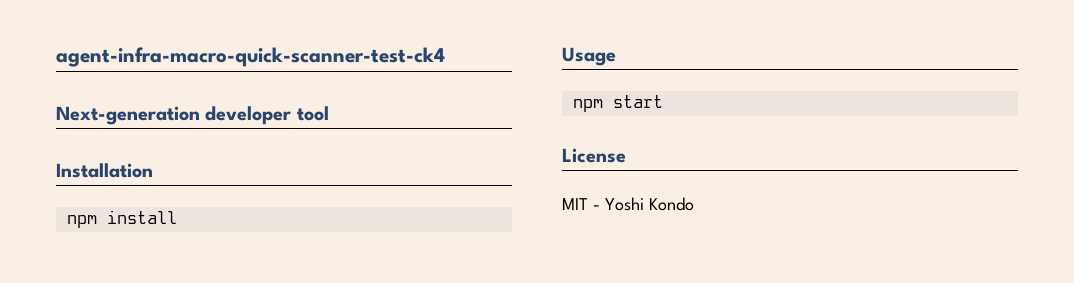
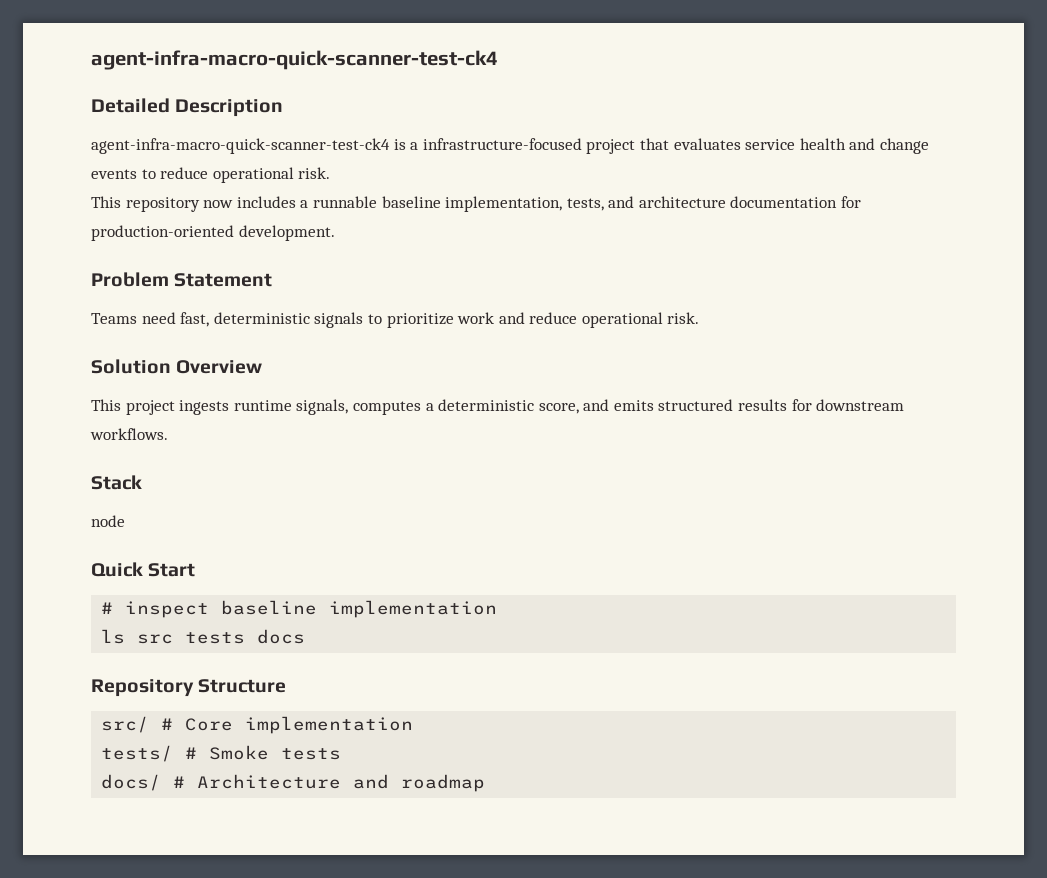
[56,106,329,125] [56,163,153,178] [66,210,177,228] [562,47,616,66] [572,95,663,112] [562,148,626,163] [562,197,694,211] Next-generation developer tool // Installation // npm install // Usage // npm start // License // MIT - Yoshi Kondo -> [91,98,284,117] [91,138,929,154] [91,167,331,183] [91,196,862,212] [91,225,335,241] [91,272,273,287] [91,312,700,328] [91,359,263,374] [91,399,905,415] [90,428,168,440] [91,475,142,490] [91,515,125,527] [91,562,196,577] [101,600,498,618] [101,629,306,644] [91,679,287,697] [101,716,414,734] [101,745,342,762] [101,774,486,792] Detailed Description // agent-infra-macro-quick-scanner-test-ck4 is a infrastructure-focused project that evaluates service health and change events to reduce operational risk. // This repository now includes a runnable baseline implementation, tests, and architecture documentation for production-oriented development. // Problem Statement // Teams need fast, deterministic signals to prioritize work and reduce operational risk. // Solution Overview // This project ingests runtime signals, computes a deterministic score, and emits structured results for downstream workflows. // Stack // node // Quick Start // # inspect baseline implementation // ls src tests docs // Repository Structure // src/ # Core implementation // tests/ # Smoke tests // docs/ # Architecture and roadmap

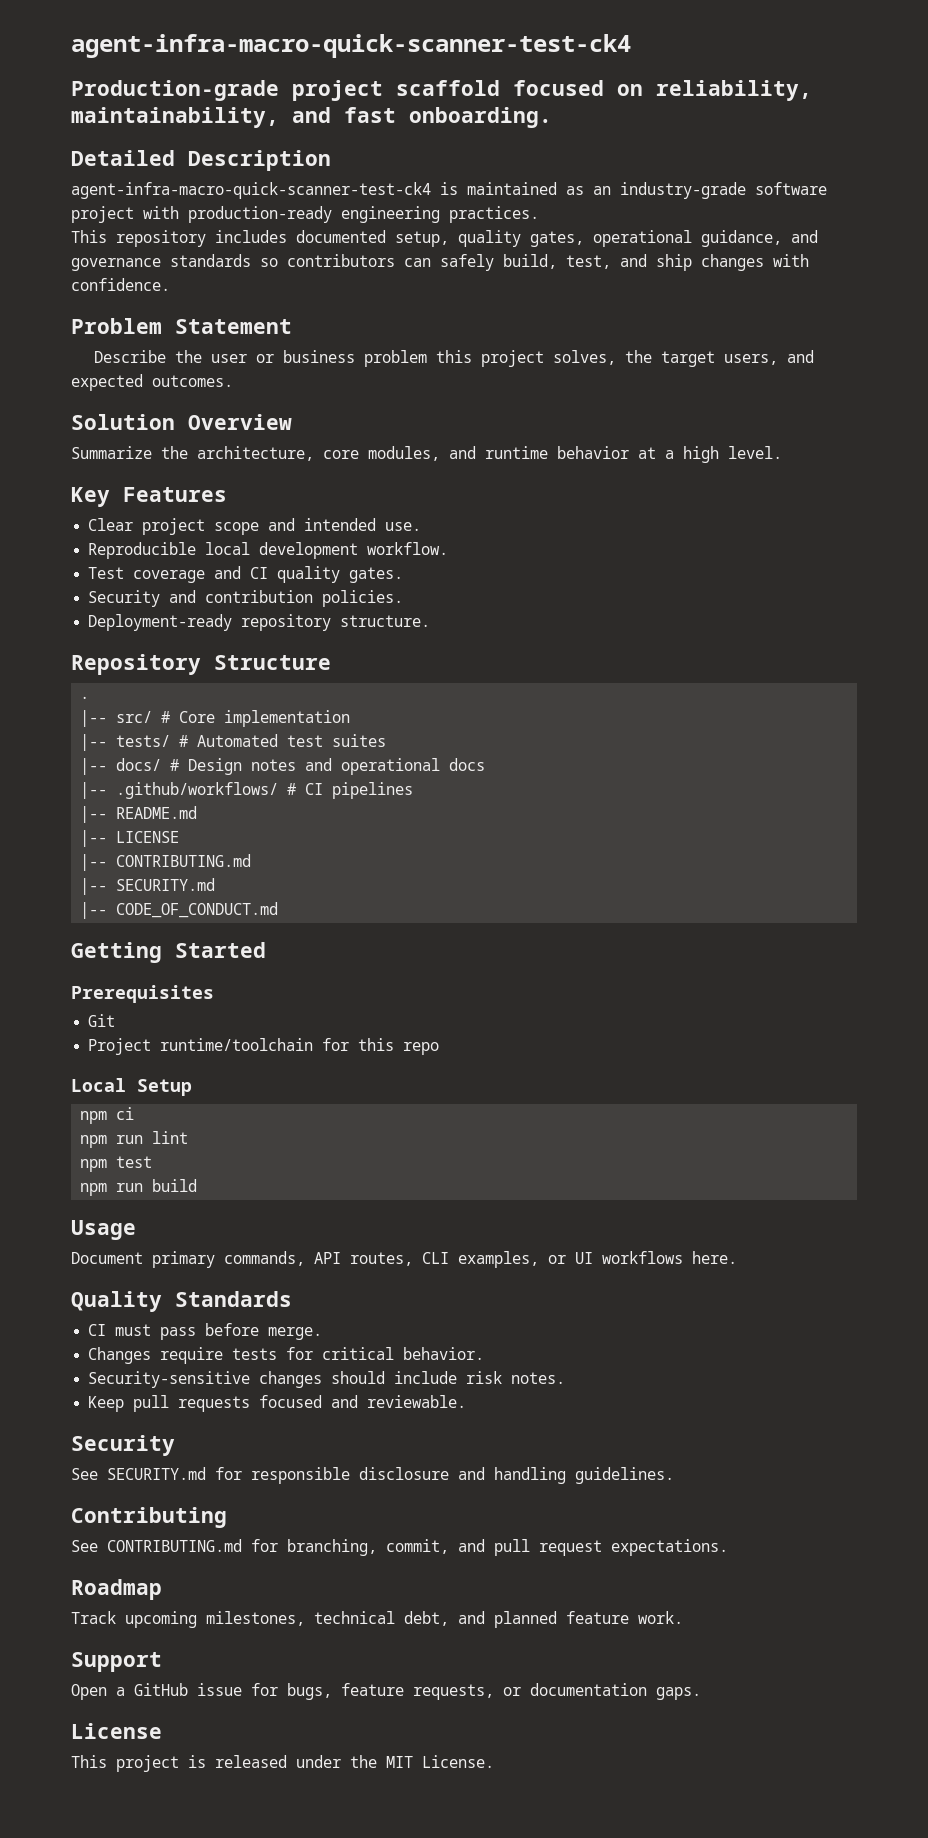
[91,98,284,117] [91,138,929,154] [91,167,331,183] [91,196,862,212] [91,225,335,241] [91,272,273,287] [91,312,700,328] [91,359,263,374] [91,399,905,415] [90,428,168,440] [91,475,142,490] [91,515,125,527] [91,562,196,577] [101,600,498,618] [101,629,306,644] Detailed Description // agent-infra-macro-quick-scanner-test-ck4 is a infrastructure-focused project that evaluates service health and change events to reduce operational risk. // This repository now includes a runnable baseline implementation, tests, and architecture documentation for production-oriented development. // Problem Statement // Teams need fast, deterministic signals to prioritize work and reduce operational risk. // Solution Overview // This project ingests runtime signals, computes a deterministic score, and emits structured results for downstream workflows. // Stack // node // Quick Start // # inspect baseline implementation // ls src tests docs -> [71,80,812,101] [71,107,552,128] [71,150,331,171] [71,182,827,199] [71,206,539,223] [71,230,818,247] [71,254,809,271] [71,278,170,291] [71,318,292,334] [94,350,815,367] [71,374,233,391] [71,414,292,430] [71,446,782,463] [71,487,227,507] [88,518,422,535] [88,542,449,559] [88,566,404,583] [88,590,404,607] [88,614,431,631] Production-grade project scaffold focused on reliability, maintainability, and fast onboarding. // Detailed Description // agent-infra-macro-quick-scanner-test-ck4 is maintained as an industry-grade software project with production-ready engineering practices. // This repository includes documented setup, quality gates, operational guidance, and governance standards so contributors can safely build, test, and ship changes with confidence. // Problem Statement // Describe the user or business problem this project solves, the target users, and expected outcomes. // Solution Overview // Summarize the architecture, core modules, and runtime behavior at a high level. // Key Features // Clear project scope and intended use. // Reproducible local development workflow. // Test coverage and CI quality gates. // Security and contribution policies. // Deployment-ready repository structure.
(287, 686) none -> [80,696,90,699] [80,710,108,727] . // |--
(414, 725) none -> [80,734,108,751] |--
[209,745,342,760] [101,774,486,792] Smoke tests // docs/ # Architecture and roadmap -> [197,734,387,747] [80,758,486,775] [80,782,414,799] [80,806,198,823] [80,830,180,847] [80,854,252,871] [80,878,216,895] [80,902,279,919] [71,942,266,963] [71,985,214,1003] [88,1014,116,1027] [88,1038,440,1055] [71,1078,192,1096] [80,1107,135,1124] [80,1131,189,1148] [80,1156,153,1172] [80,1179,198,1196] [71,1220,136,1240] [71,1251,737,1268] [71,1291,292,1312] [88,1323,323,1340] [88,1347,485,1364] [88,1371,566,1388] [88,1395,467,1412] [71,1435,175,1456] [71,1467,674,1484] [71,1507,227,1528] [71,1539,728,1556] [71,1579,162,1600] [71,1611,683,1628] [71,1652,162,1672] [71,1683,701,1700] [71,1723,162,1739] [71,1755,494,1772] Automated test suites // |-- docs/ # Design notes and operational docs // |-- .github/workflows/ # CI pipelines // |-- README.md // |-- LICENSE // |-- CONTRIBUTING.md // |-- SECURITY.md // |-- CODE_OF_CONDUCT.md // Getting Started // Prerequisites // Git // Project runtime/toolchain for this repo // Local Setup // npm ci // npm run lint // npm test // npm run build // Usage // Document primary commands, API routes, CLI examples, or UI workflows here. // Quality Standards // CI must pass before merge. // Changes require tests for critical behavior. // Security-sensitive changes should include risk notes. // Keep pull requests focused and reviewable. // Security // See SECURITY.md for responsible disclosure and handling guidelines. // Contributing // See CONTRIBUTING.md for branching, commit, and pull request expectations. // Roadmap // Track upcoming milestones, technical debt, and planned feature work. // Support // Open a GitHub issue for bugs, feature requests, or documentation gaps. // License // This project is released under the MIT License.

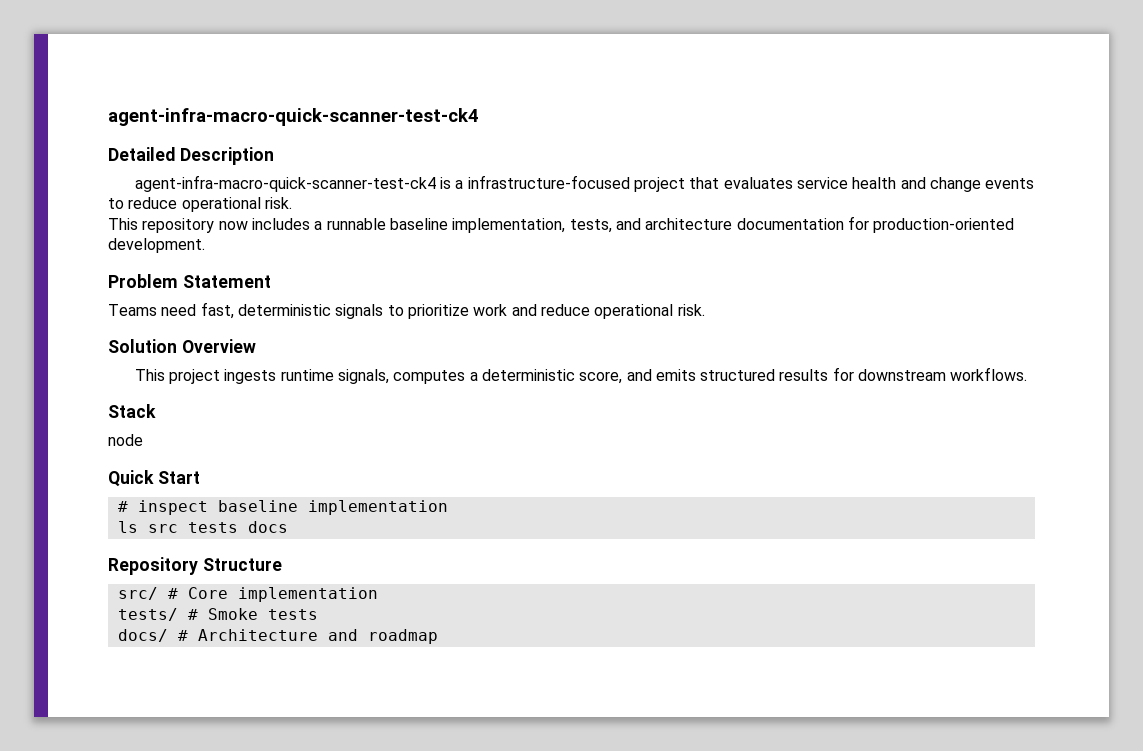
[71,80,812,101] [71,107,552,128] [71,150,331,171] [71,182,827,199] [71,206,539,223] [71,230,818,247] [71,254,809,271] [71,278,170,291] [71,318,292,334] [94,350,815,367] [71,374,233,391] [71,414,292,430] [71,446,782,463] [71,487,227,507] [88,518,422,535] [88,542,449,559] [88,566,404,583] [88,590,404,607] [88,614,431,631] Production-grade project scaffold focused on reliability, maintainability, and fast onboarding. // Detailed Description // agent-infra-macro-quick-scanner-test-ck4 is maintained as an industry-grade software project with production-ready engineering practices. // This repository includes documented setup, quality gates, operational guidance, and governance standards so contributors can safely build, test, and ship changes with confidence. // Problem Statement // Describe the user or business problem this project solves, the target users, and expected outcomes. // Solution Overview // Summarize the architecture, core modules, and runtime behavior at a high level. // Key Features // Clear project scope and intended use. // Reproducible local development workflow. // Test coverage and CI quality gates. // Security and contribution policies. // Deployment-ready repository structure. -> [108,147,274,165] [134,175,1035,192] [108,197,292,212] [108,216,1015,233] [108,238,205,253] [108,274,271,288] [108,302,705,319] [108,339,256,353] [134,367,1028,384] [108,404,156,418] [108,434,143,446] [108,470,200,487] [117,500,448,515] [117,521,288,533] Detailed Description // agent-infra-macro-quick-scanner-test-ck4 is a infrastructure-focused project that evaluates service health and change events to reduce operational risk. // This repository now includes a runnable baseline implementation, tests, and architecture documentation for production-oriented development. // Problem Statement // Teams need fast, deterministic signals to prioritize work and reduce operational risk. // Solution Overview // This project ingests runtime signals, computes a deterministic score, and emits structured results for downstream workflows. // Stack // node // Quick Start // # inspect baseline implementation // ls src tests docs
[80,696,90,699] [80,710,108,727] . // |-- -> (282, 564) none
[80,734,108,751] |-- -> (378, 594) none
[197,734,387,747] [80,758,486,775] [80,782,414,799] [80,806,198,823] [80,830,180,847] [80,854,252,871] [80,878,216,895] [80,902,279,919] [71,942,266,963] [71,985,214,1003] [88,1014,116,1027] [88,1038,440,1055] [71,1078,192,1096] [80,1107,135,1124] [80,1131,189,1148] [80,1156,153,1172] [80,1179,198,1196] [71,1220,136,1240] [71,1251,737,1268] [71,1291,292,1312] [88,1323,323,1340] [88,1347,485,1364] [88,1371,566,1388] [88,1395,467,1412] [71,1435,175,1456] [71,1467,674,1484] [71,1507,227,1528] [71,1539,728,1556] [71,1579,162,1600] [71,1611,683,1628] [71,1652,162,1672] [71,1683,701,1700] [71,1723,162,1739] [71,1755,494,1772] Automated test suites // |-- docs/ # Design notes and operational docs // |-- .github/workflows/ # CI pipelines // |-- README.md // |-- LICENSE // |-- CONTRIBUTING.md // |-- SECURITY.md // |-- CODE_OF_CONDUCT.md // Getting Started // Prerequisites // Git // Project runtime/toolchain for this repo // Local Setup // npm ci // npm run lint // npm test // npm run build // Usage // Document primary commands, API routes, CLI examples, or UI workflows here. // Quality Standards // CI must pass before merge. // Changes require tests for critical behavior. // Security-sensitive changes should include risk notes. // Keep pull requests focused and reviewable. // Security // See SECURITY.md for responsible disclosure and handling guidelines. // Contributing // See CONTRIBUTING.md for branching, commit, and pull request expectations. // Roadmap // Track upcoming milestones, technical debt, and planned feature work. // Support // Open a GitHub issue for bugs, feature requests, or documentation gaps. // License // This project is released under the MIT License. -> [207,608,318,620] [117,629,438,644] Smoke tests // docs/ # Architecture and roadmap

